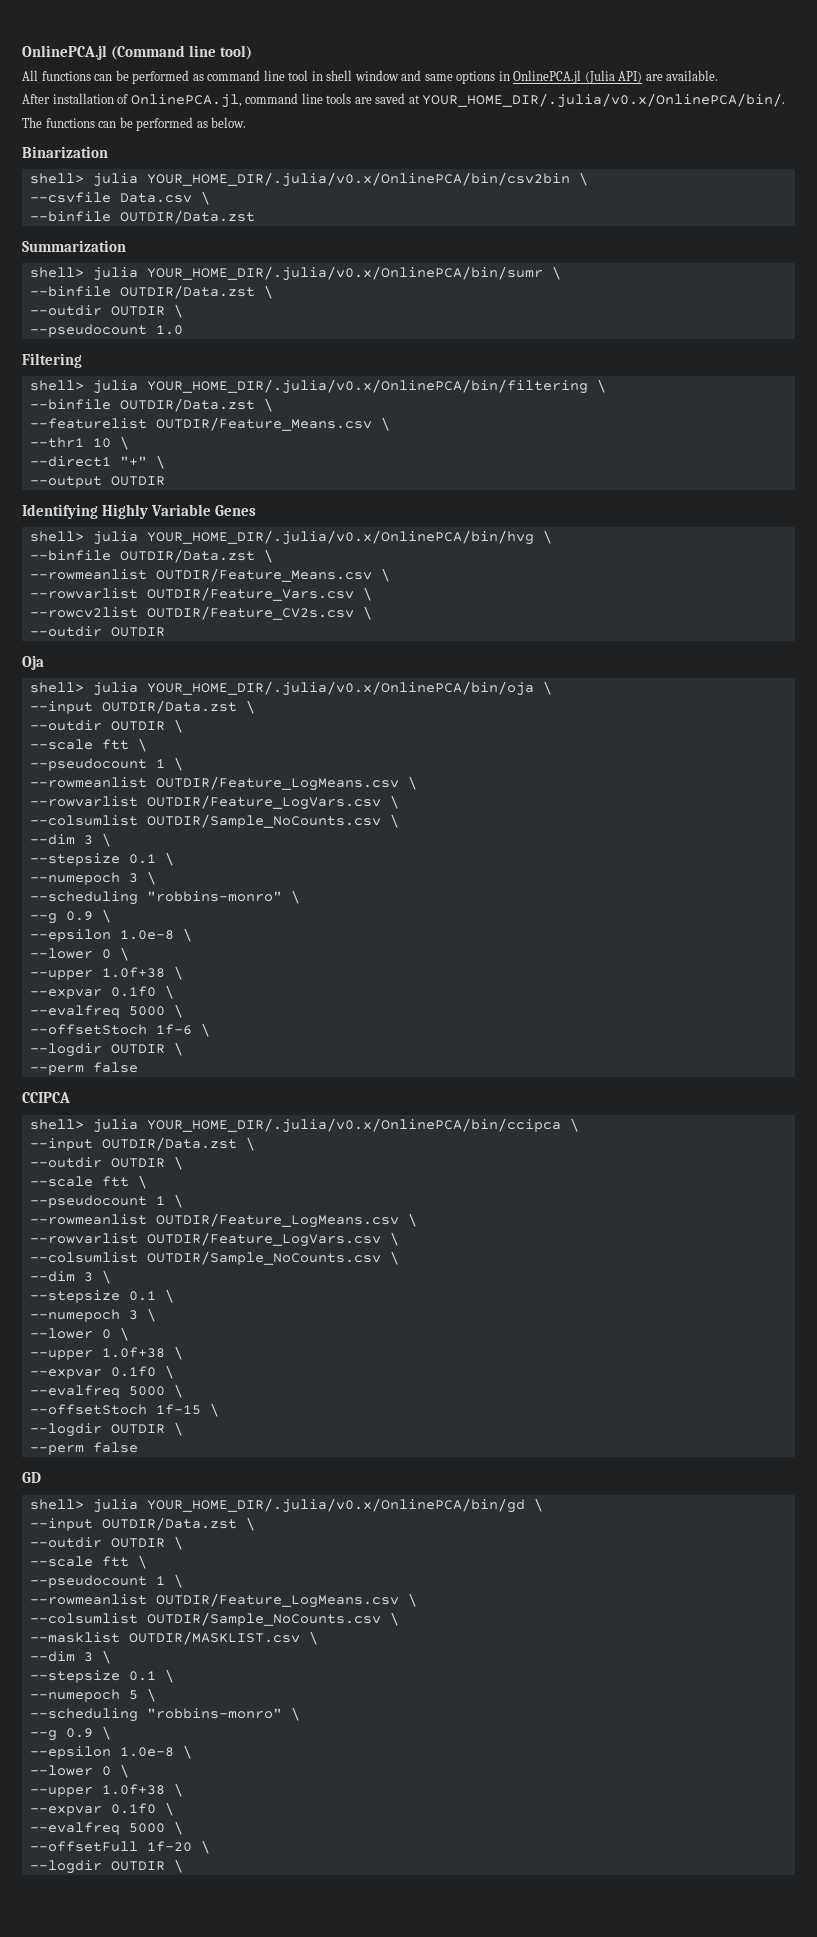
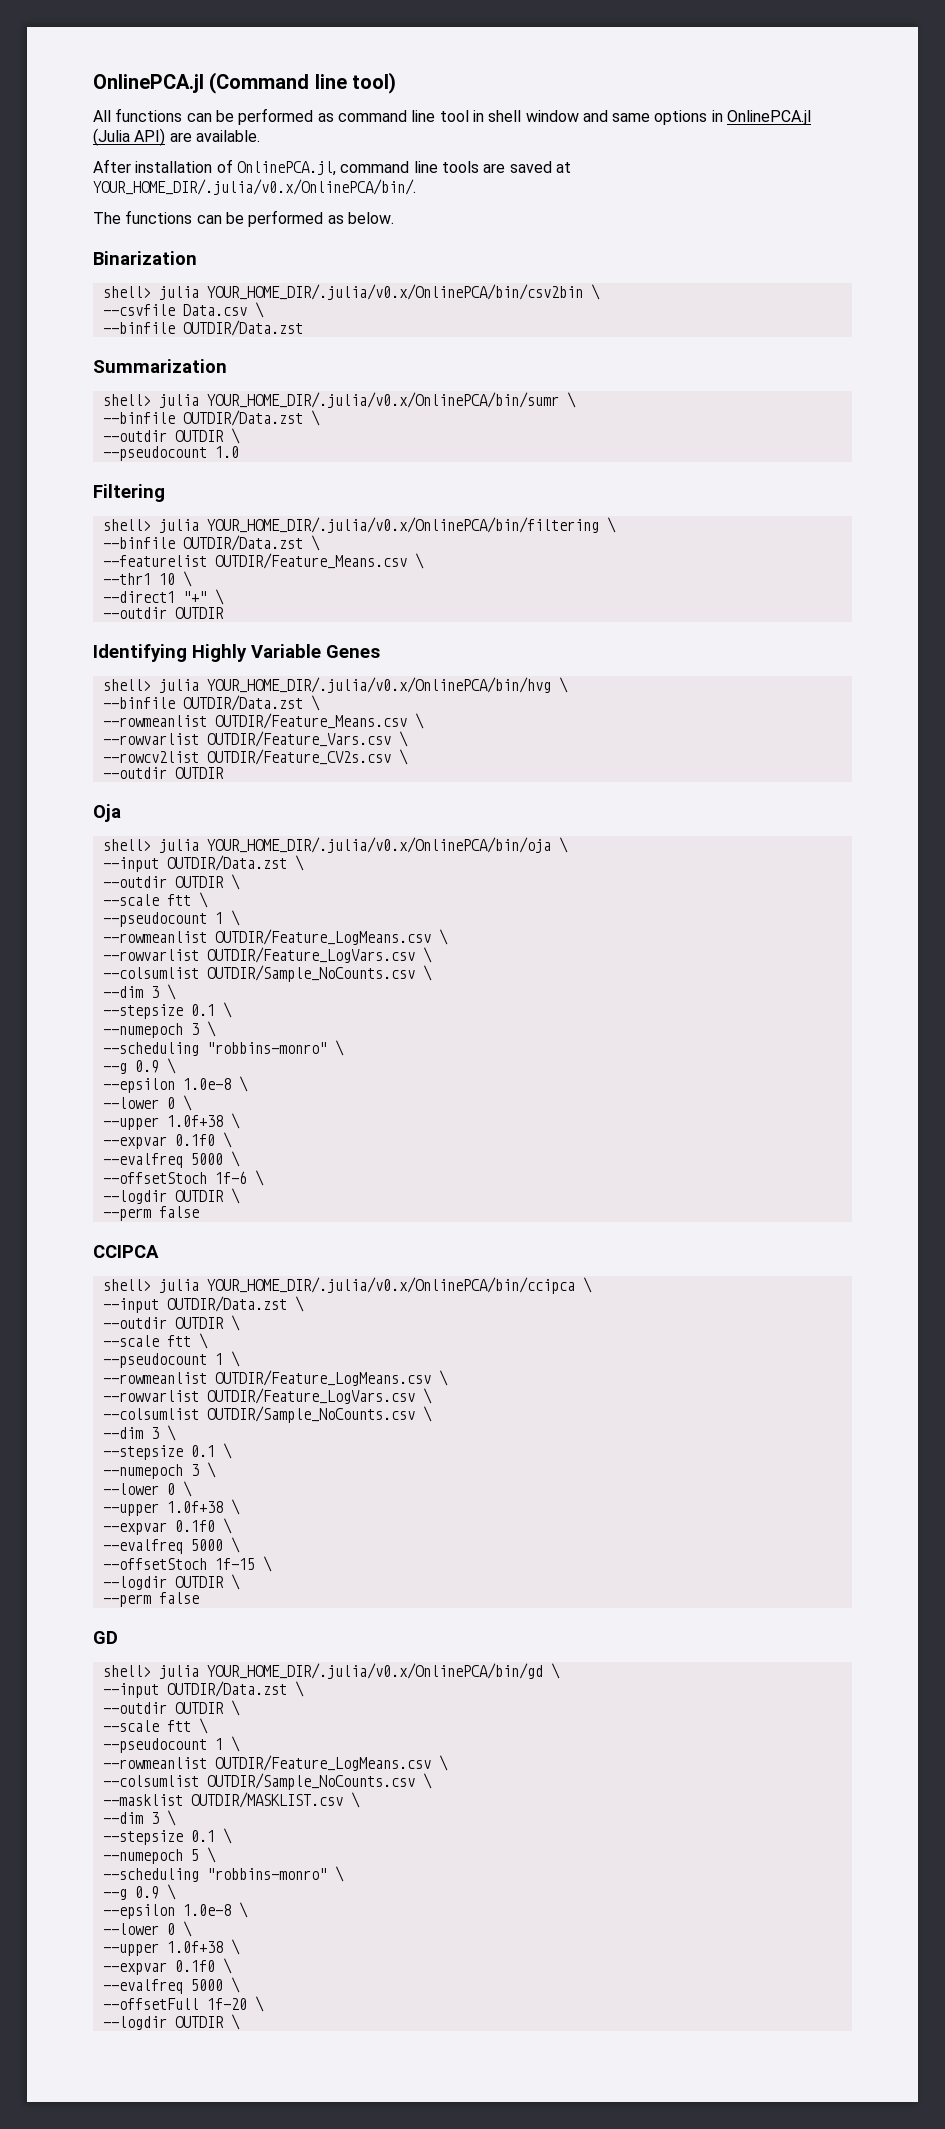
[29,476,102,488] --output -> [102,607,167,619] --outdir

